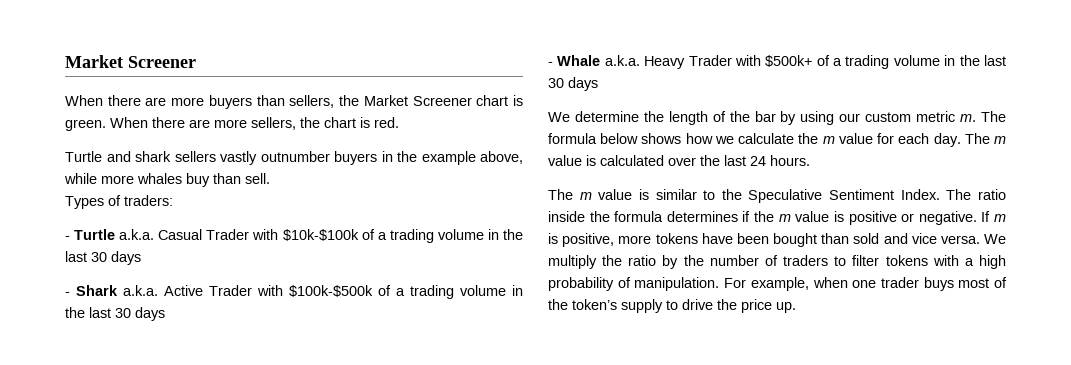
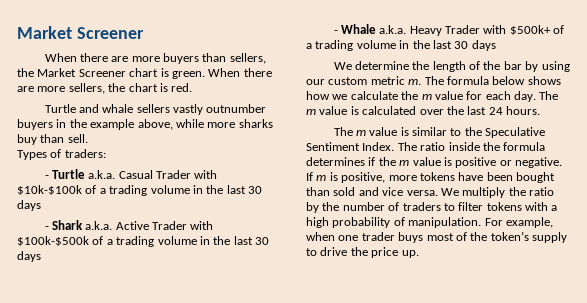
[135,151,171,162] shark -> [102,104,134,113] whale
[137,173,182,184] whales -> [238,119,273,128] sharks

